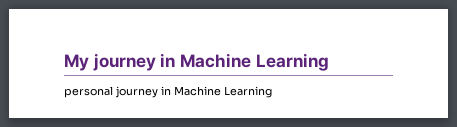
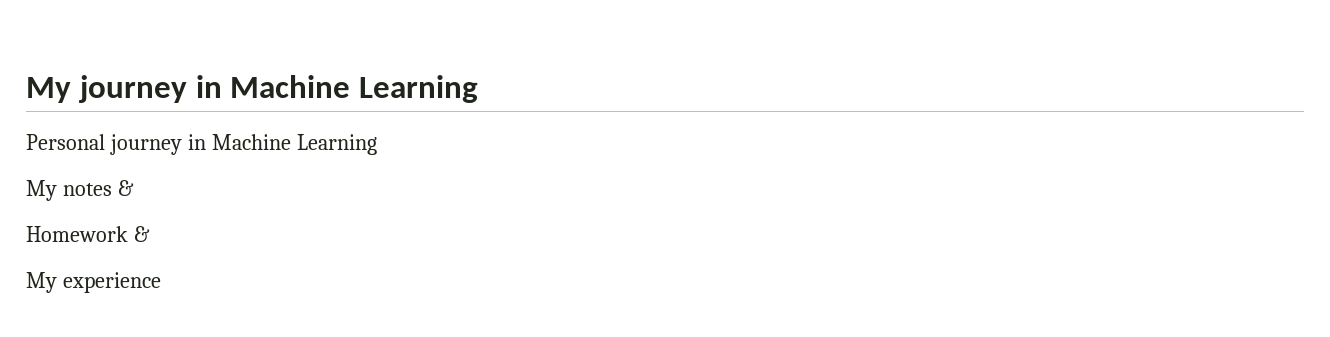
[64,86,272,98] personal journey in Machine Learning -> [26,134,377,155] [26,180,134,201] [26,226,150,242] [26,272,161,293] Personal journey in Machine Learning // My notes & // Homework & // My experience

